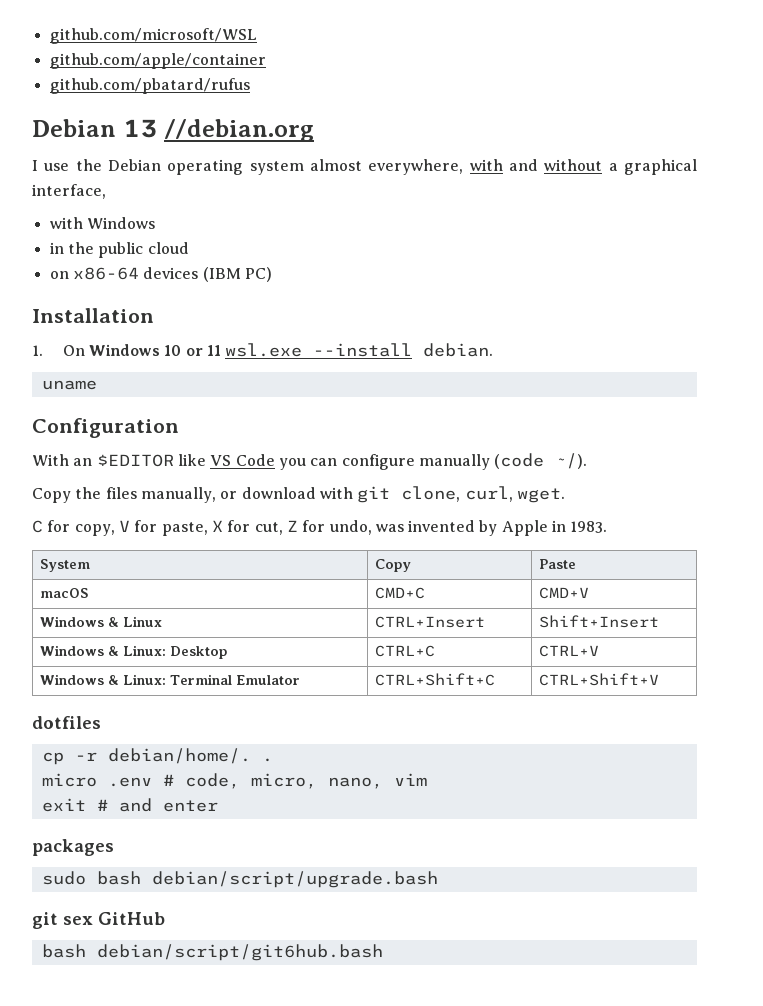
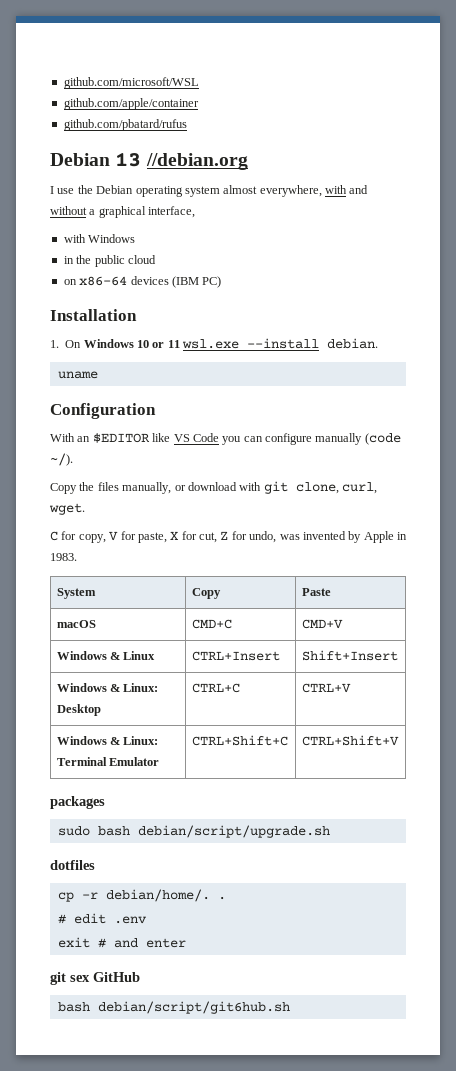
(660, 679) none -> [50,796,105,809] [57,825,330,838] // packages // sudo bash debian/script/upgrade.sh
[41,773,97,787] micro -> [57,913,106,924] # edit
[162,773,427,789] # code, micro, nano, vim -> (147, 920) none
[32,839,114,856] [41,871,438,888] // packages // sudo bash debian/script/upgrade.bash -> (186, 943) none
[96,944,383,961] debian/script/git6hub.bash -> [97,1001,290,1014] debian/script/git6hub.sh

